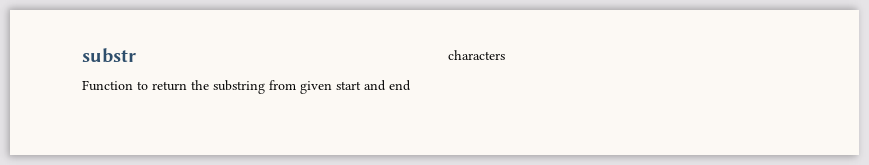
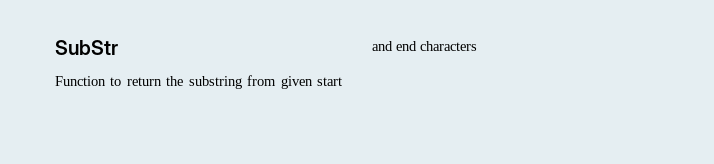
[82,48,136,63] substr -> [55,40,118,55] SubStr

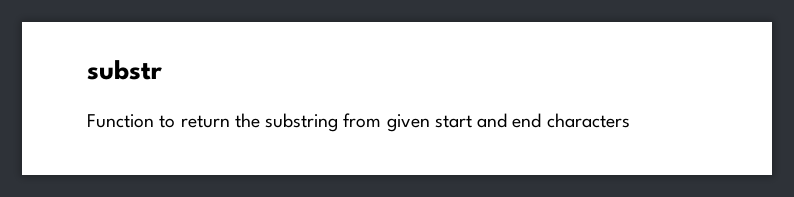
[55,40,118,55] SubStr -> [87,60,162,80] substr

